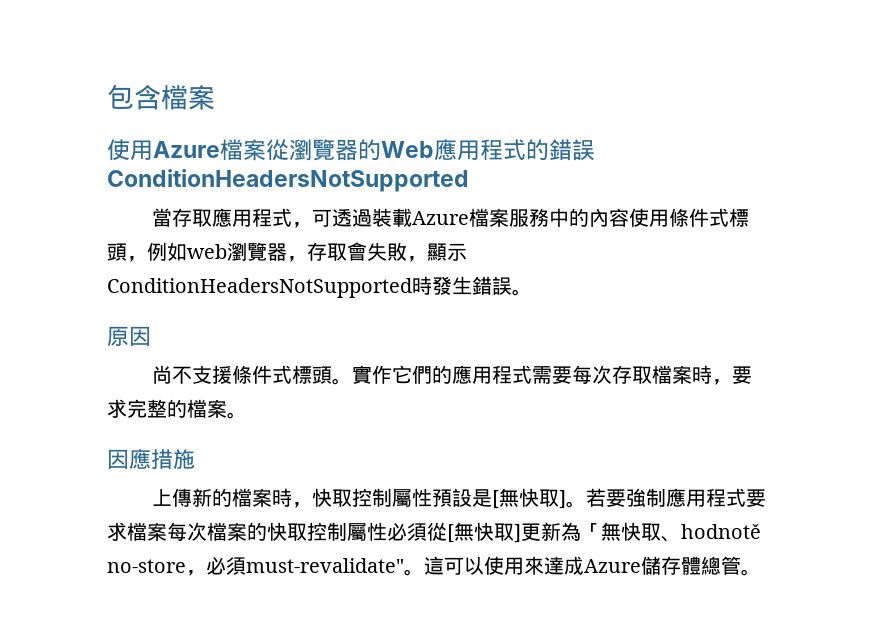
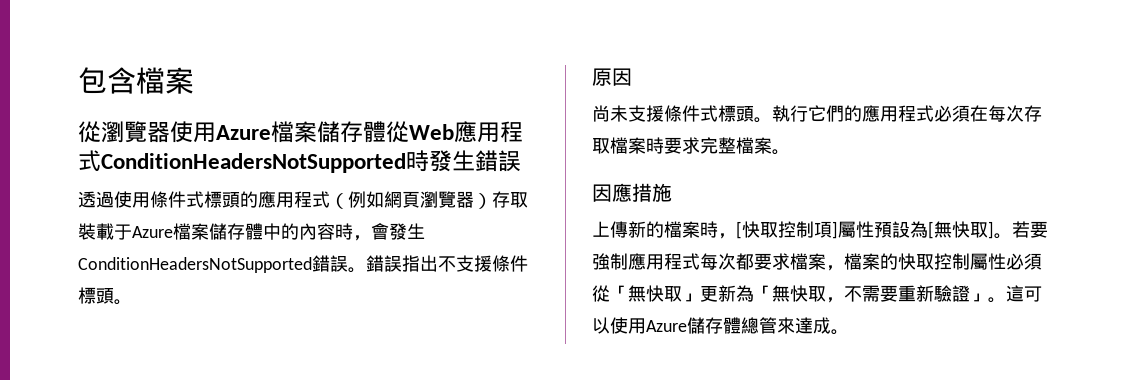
(215, 97) none -> [78,121,170,143] 從瀏覽器
[266,139,381,161] 從瀏覽器的 -> [317,121,409,143] 儲存體從
[526,139,595,161] [107,169,469,192] [152,208,750,228] [107,242,467,262] [107,276,512,298] 的錯誤ConditionHeadersNotSupported // 當存取應用程式，可透過裝載Azure檔案服務中的內容使用條件式標頭，例如web瀏覽器，存取會失敗，顯示ConditionHeadersNotSupported時發生錯誤 -> [101,150,521,173] [78,191,528,209] [78,223,425,241] [78,255,528,273] [78,287,114,304] ConditionHeadersNotSupported時發生錯誤 // 透過使用條件式標頭的應用程式（例如網頁瀏覽器）存取裝載于Azure檔案儲存體中的內容時，會發生ConditionHeadersNotSupported錯誤。錯誤指出不支援條件標頭
[172,366,193,384] 不 -> [610,105,628,122] 未
[352,365,393,384] 實作 -> [772,105,808,122] 執行
[532,366,573,384] 需要 -> [934,105,988,122] 必須在
[712,379,733,385] ， -> (664, 145) none
[167,399,187,418] 的 -> (736, 145) none
[312,488,393,507] 快取控制 -> [736,221,838,239] [快取控制項]
[472,489,493,507] 是 -> [910,221,928,238] 為
(747, 497) none -> [700,253,754,270] 每次都
[167,522,207,541] 每次 -> [826,265,844,271] ，
[447,522,761,543] [107,557,404,576] [無快取]更新為「無快取、hodnotě no-store，必須must-revalidate" -> [610,285,988,303] 「無快取」更新為「無快取，不需要重新驗證」
[524,556,584,575] 來達成 -> (646, 326) none
(741, 565) none -> [777,317,831,334] 來達成

